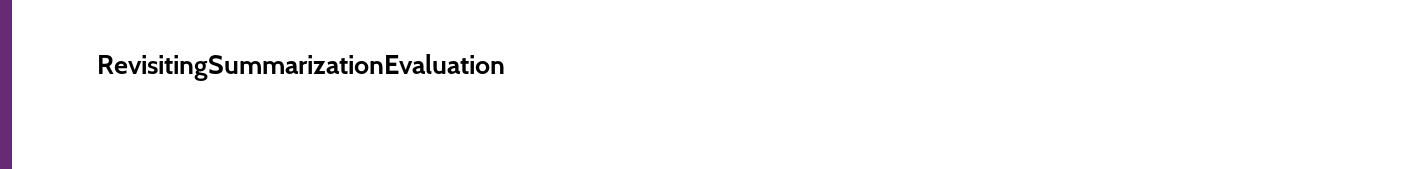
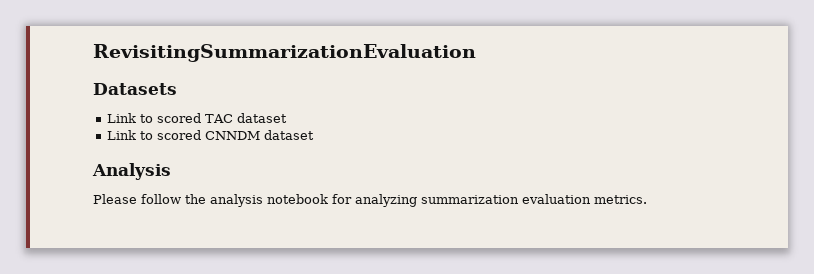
(505, 67) none -> [93,83,177,95] [107,113,288,123] [107,130,315,140] [92,163,171,180] [93,194,647,207] // Datasets // Link to scored TAC dataset // Link to scored CNNDM dataset // Analysis // Please follow the analysis notebook for analyzing summarization evaluation metrics.

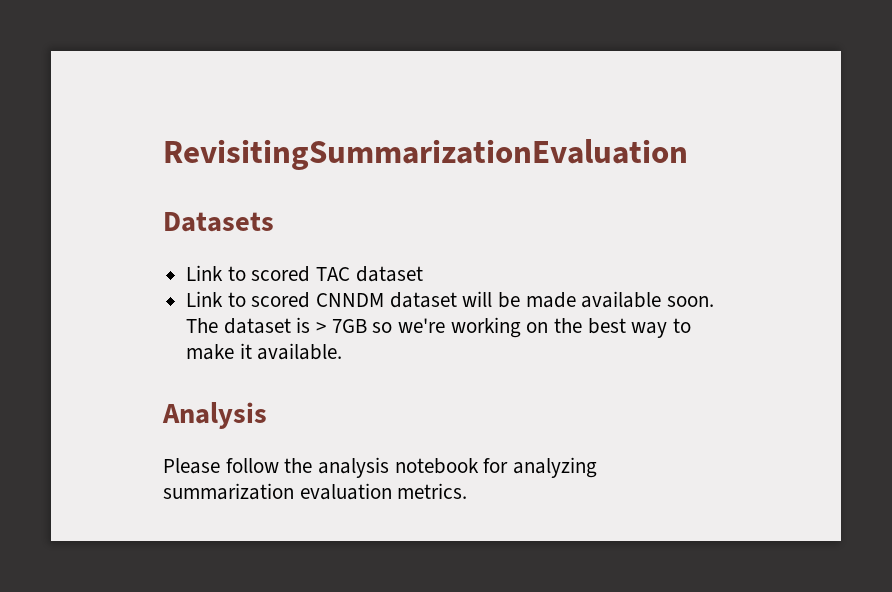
(315, 135) none -> [462,291,715,308] [186,317,692,338] [186,343,343,360] will be made available soon. The dataset is > 7GB so we're working on the best way to make it available.

